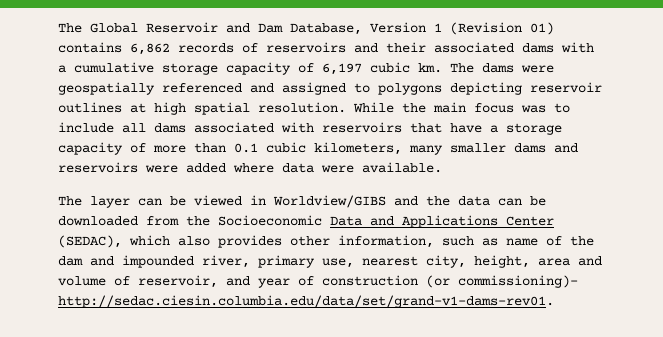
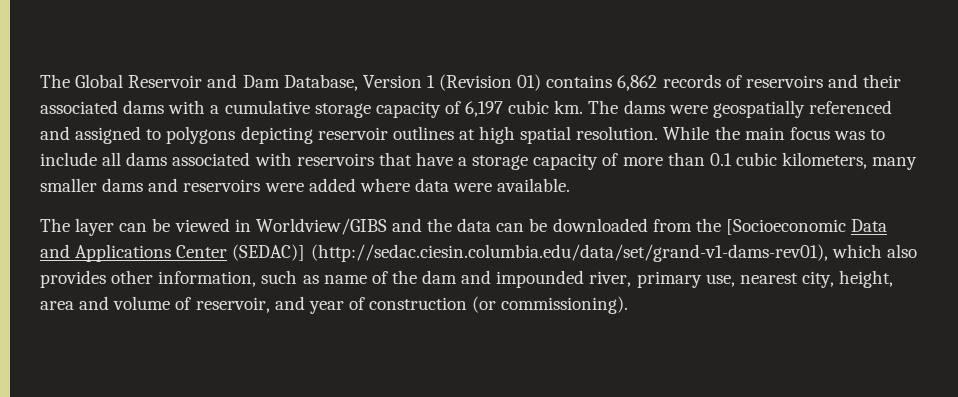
[218,215,322,226] Socioeconomic -> [725,219,846,235] [Socioeconomic
[58,235,122,248] (SEDAC), -> [232,244,828,262] (SEDAC)] (http://sedac.ciesin.columbia.edu/data/set/grand-v1-dams-rev01),
[458,275,578,288] [58,295,554,308] commissioning)- http://sedac.ciesin.columbia.edu/data/set/grand-v1-dams-rev01. -> [501,296,629,314] commissioning).

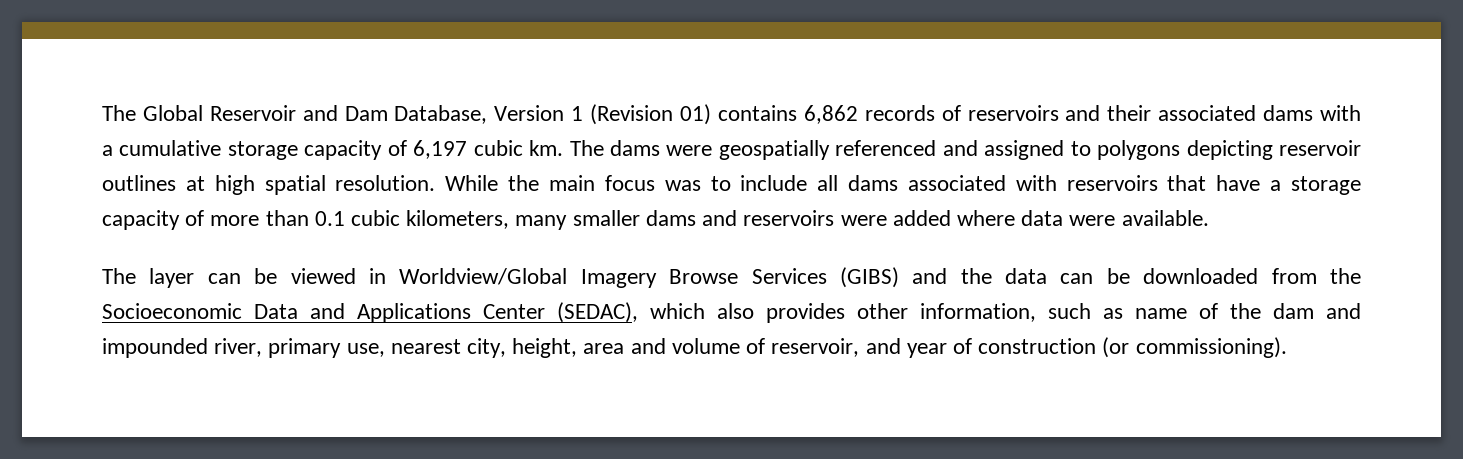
[255,218,387,235] Worldview/GIBS -> [399,267,899,288] Worldview/Global Imagery Browse Services (GIBS)
[725,219,846,235] [Socioeconomic -> [102,303,242,319] Socioeconomic
[232,244,828,262] (SEDAC)] (http://sedac.ciesin.columbia.edu/data/set/grand-v1-dams-rev01), -> [557,302,638,323] (SEDAC),

